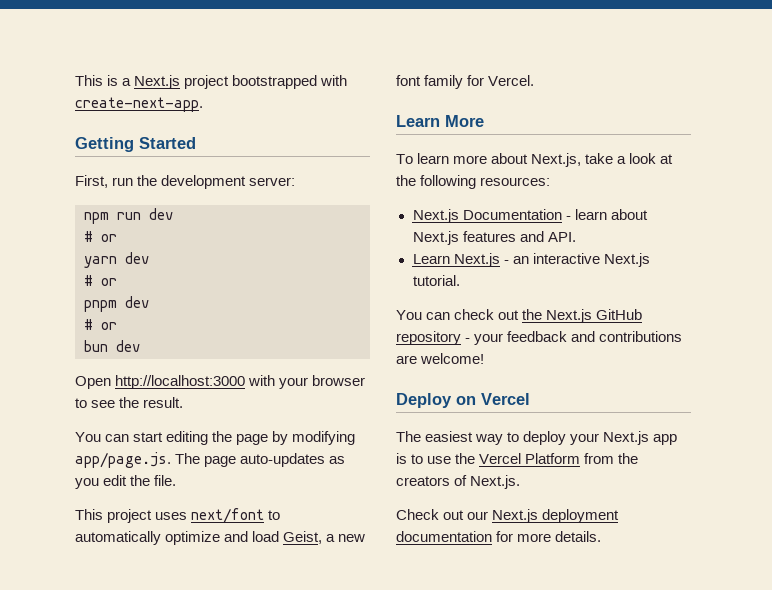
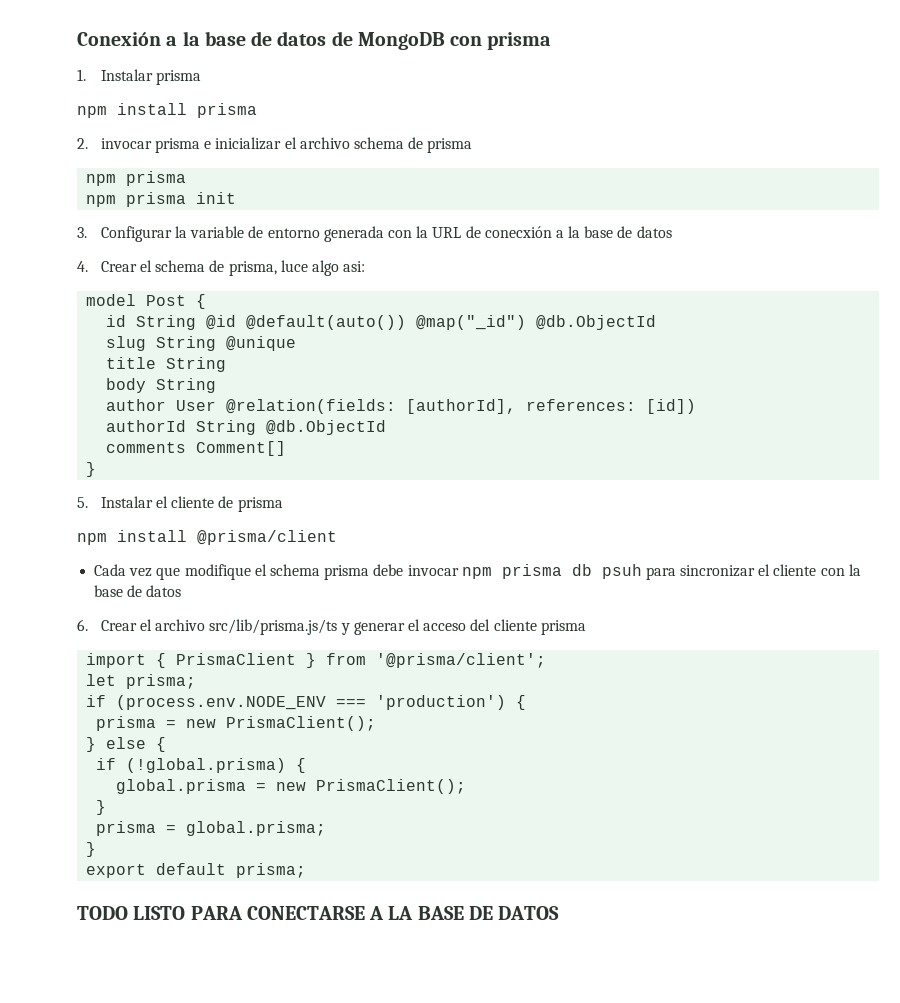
[75,75,348,89] [75,97,203,112] [75,137,196,152] [75,175,296,189] [84,208,173,224] [84,231,117,242] [84,252,149,268] [84,275,117,286] [84,296,149,312] [84,319,117,330] [84,340,140,352] [75,375,366,389] [75,397,184,408] [75,431,356,445] [75,452,346,468] [75,475,177,489] [75,508,281,524] [75,531,366,545] [396,75,535,89] [396,115,484,127] [396,153,674,167] [396,175,551,189] [412,209,648,223] [412,231,576,245] [412,253,650,267] [412,275,460,286] [396,309,643,323] [396,331,683,345] [396,353,485,364] [396,393,530,408] [396,431,678,445] [396,453,639,464] [396,475,521,489] [396,509,620,523] [396,531,602,542] This is a Next.js project bootstrapped with create-next-app. // Getting Started // First, run the development server: // npm run dev // # or // yarn dev // # or // pnpm dev // # or // bun dev // Open http://localhost:3000 with your browser to see the result. // You can start editing the page by modifying app/page.js. The page auto-updates as you edit the file. // This project uses next/font to automatically optimize and load Geist, a new font family for Vercel. // Learn More // To learn more about Next.js, take a look at the following resources: // Next.js Documentation - learn about Next.js features and API. // Learn Next.js - an interactive Next.js tutorial. // You can check out the Next.js GitHub repository - your feedback and contributions are welcome! // Deploy on Vercel // The easiest way to deploy your Next.js app is to use the Vercel Platform from the creators of Next.js. // Check out our Next.js deployment documentation for more details. -> [77,31,552,50] [77,69,202,85] [77,103,257,118] [77,137,473,153] [86,171,187,186] [86,192,237,207] [77,226,672,242] [77,260,366,276] [86,294,207,309] [106,315,657,330] [106,336,297,351] [106,357,227,372] [106,378,217,393] [106,399,697,414] [106,420,387,435] [106,441,287,456] [86,462,97,477] [77,496,283,512] [77,530,337,545] [94,564,861,580] [94,585,182,597] [77,619,586,635] [86,653,547,668] [86,674,197,689] [86,695,527,710] [96,716,377,731] [86,737,167,752] [96,758,307,773] [116,779,467,794] [96,800,107,815] [96,821,327,836] [86,842,97,857] [86,863,307,878] [77,906,560,920] Conexión a la base de datos de MongoDB con prisma // 1. Instalar prisma // npm install prisma // 2. invocar prisma e inicializar el archivo schema de prisma // npm prisma // npm prisma init // 3. Configurar la variable de entorno generada con la URL de conecxión a la base de datos // 4. Crear el schema de prisma, luce algo asi: // model Post { // id String @id @default(auto()) @map("_id") @db.ObjectId // slug String @unique // title String // body String // author User @relation(fields: [authorId], references: [id]) // authorId String @db.ObjectId // comments Comment[] // } // 5. Instalar el cliente de prisma // npm install @prisma/client // Cada vez que modifique el schema prisma debe invocar npm prisma db psuh para sincronizar el cliente con la base de datos // 6. Crear el archivo src/lib/prisma.js/ts y generar el acceso del cliente prisma // import { PrismaClient } from '@prisma/client'; // let prisma; // if (process.env.NODE_ENV === 'production') { // prisma = new PrismaClient(); // } else { // if (!global.prisma) { // global.prisma = new PrismaClient(); // } // prisma = global.prisma; // } // export default prisma; // TODO LISTO PARA CONECTARSE A LA BASE DE DATOS

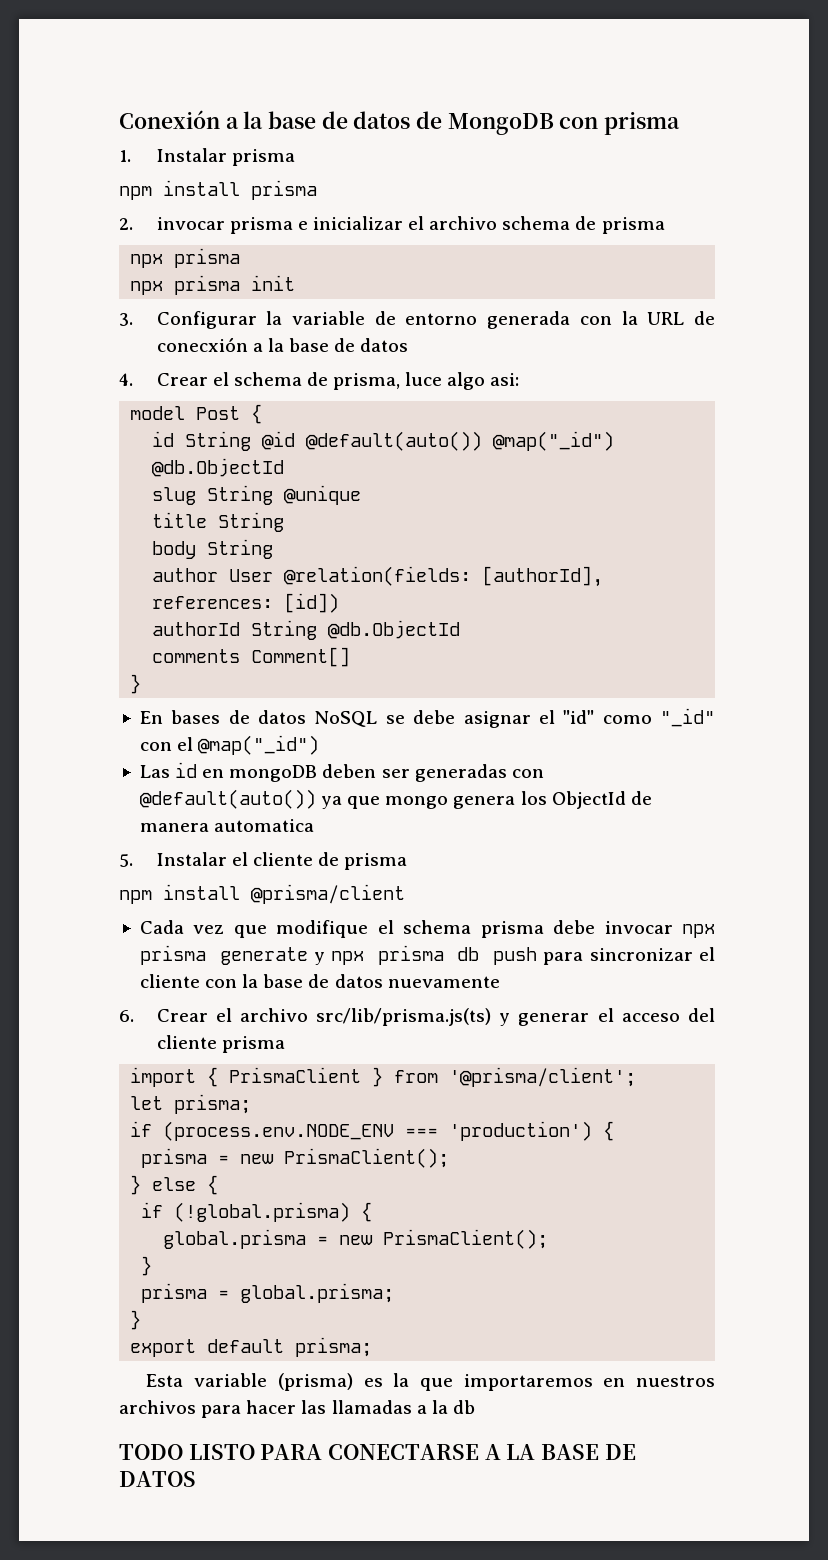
[86,171,187,186] [86,195,117,207] npm prisma // npm -> [130,248,241,268] [130,281,164,295] npx prisma // npx
(97, 469) none -> [139,708,715,728] [139,735,320,755] [139,762,544,782] [139,789,652,809] [139,819,315,832] // En bases de datos NoSQL se debe asignar el "id" como "_id" con el @map("_id") // Las id en mongoDB deben ser generadas con @default(auto()) ya que mongo genera los ObjectId de manera automatica
[461,567,492,579] npm -> [682,924,716,938] [139,945,365,965] npx prisma generate y npx
[601,564,642,579] psuh -> [492,947,537,965] push
(182, 591) none -> [387,976,500,988] nuevamente
[209,619,338,635] src/lib/prisma.js/ts -> [316,1008,492,1026] src/lib/prisma.js(ts)
(307, 870) none -> [146,1373,716,1391] [119,1400,475,1418] // Esta variable (prisma) es la que importaremos en nuestros archivos para hacer las llamadas a la db

